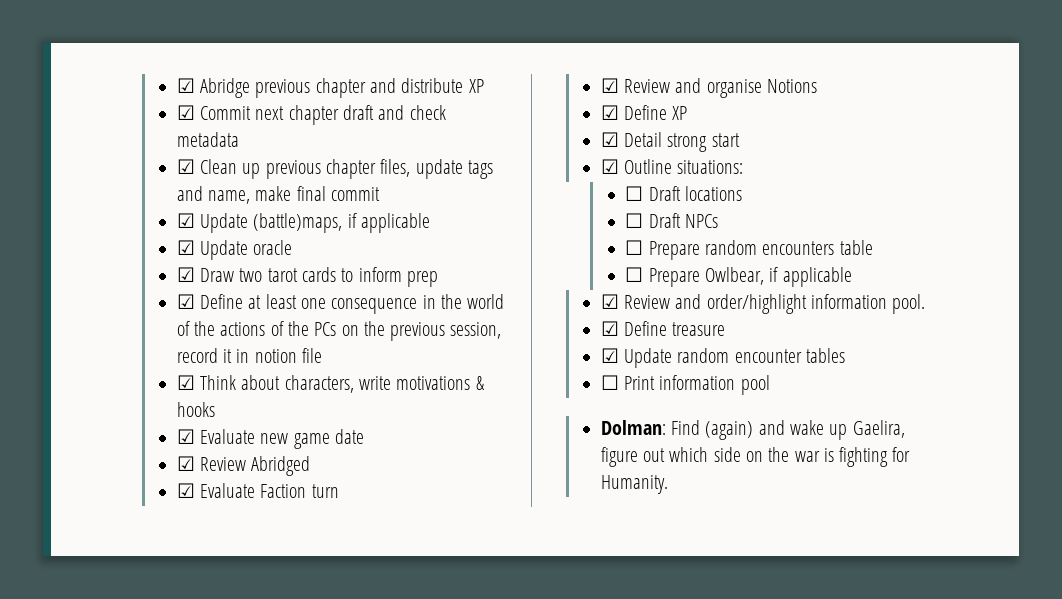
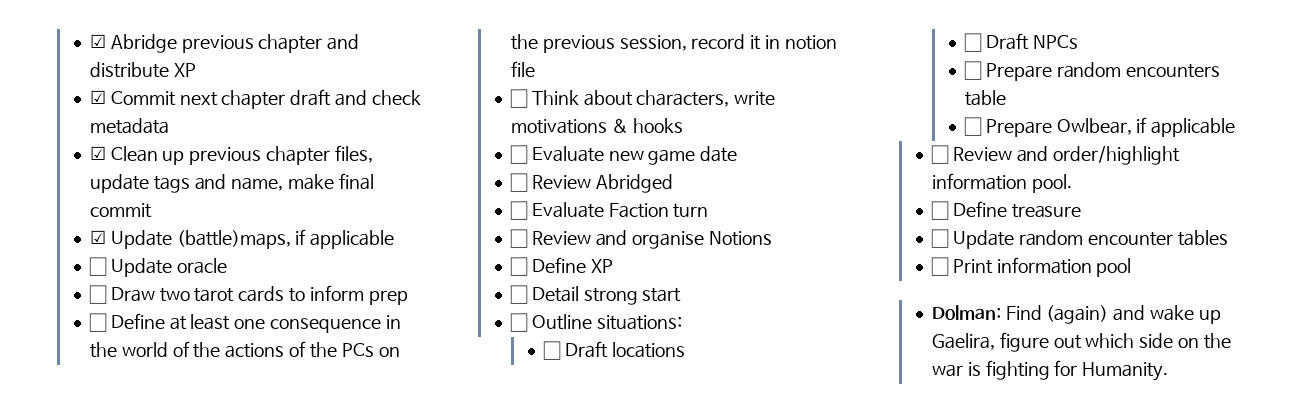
[176,240,195,255] ☑ -> [88,257,107,276] ☐
[176,267,195,282] ☑ -> [88,285,107,304] ☐
[176,294,195,309] ☑ -> [88,313,107,332] ☐
[176,375,195,390] ☑ -> [509,89,528,108] ☐
[176,429,195,444] ☑ -> [509,145,528,164] ☐
[176,456,195,471] ☑ -> [509,173,528,192] ☐
[176,483,195,498] ☑ -> [509,201,528,220] ☐
[600,78,619,93] ☑ -> [509,229,528,248] ☐
[600,105,619,120] ☑ -> [509,257,528,276] ☐
[600,132,619,147] ☑ -> [509,285,528,304] ☐
[600,159,619,174] ☑ -> [509,313,528,332] ☐
[600,294,619,309] ☑ -> [930,145,949,164] ☐
[600,321,619,336] ☑ -> [930,201,949,220] ☐
[600,348,619,363] ☑ -> [930,229,949,248] ☐

